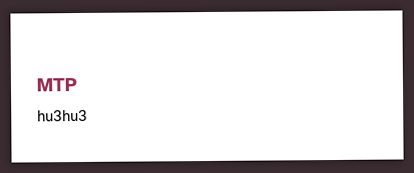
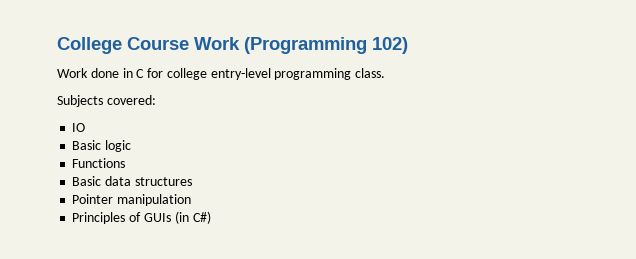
[36,78,78,92] [37,109,88,122] MTP // hu3hu3 -> [57,37,408,54] [57,68,386,80] [57,95,156,107] [72,123,86,132] [72,140,132,152] [72,158,126,168] [72,176,192,186] [72,194,192,206] [72,211,211,224] College Course Work (Programming 102) // Work done in C for college entry-level programming class. // Subjects covered: // IO // Basic logic // Functions // Basic data structures // Pointer manipulation // Principles of GUIs (in C#)

